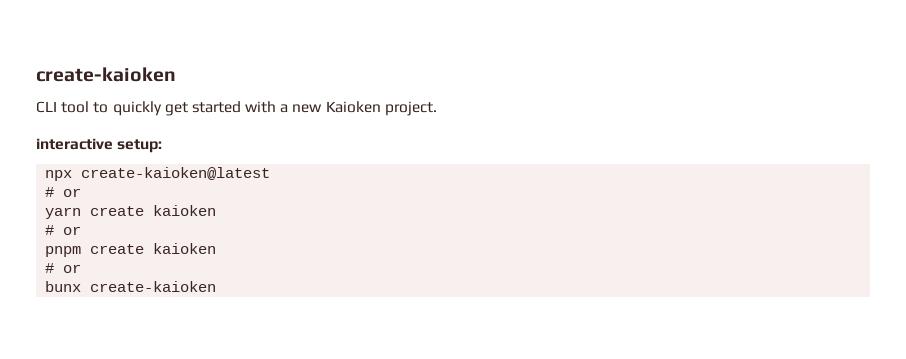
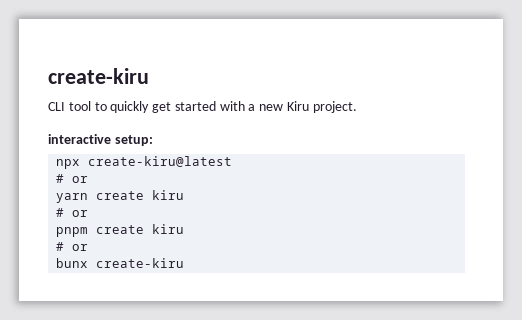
[36,67,176,82] create-kaioken -> [48,68,149,84] create-kiru
[325,101,381,113] Kaioken -> [287,101,310,111] Kiru
[81,167,271,180] create-kaioken@latest -> [88,156,233,167] create-kiru@latest
[153,205,217,216] kaioken -> [152,190,185,200] kiru
[153,243,217,254] kaioken -> [152,224,185,234] kiru
[90,281,217,292] create-kaioken -> [96,258,185,268] create-kiru

